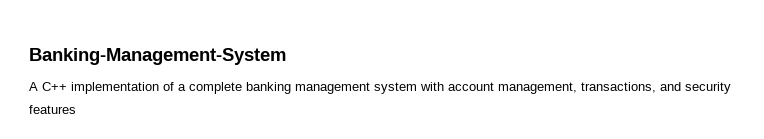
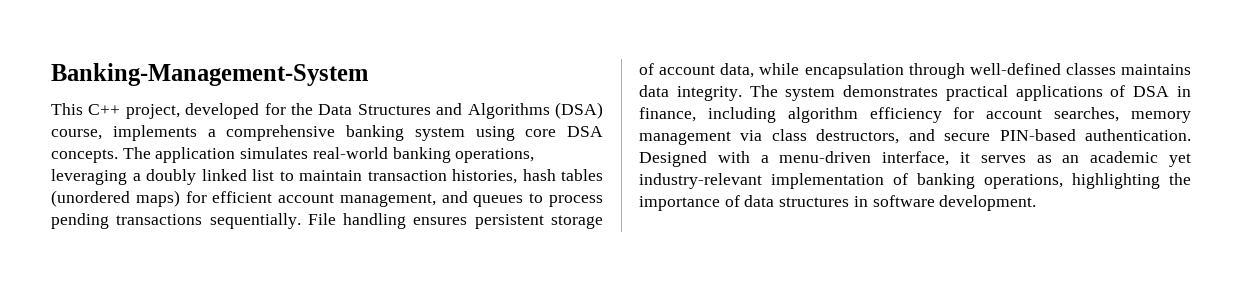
[29,82,731,94] [29,105,76,114] A C++ implementation of a complete banking management system with account management, transactions, and security features -> [51,102,603,119] [51,125,603,141] [51,147,535,163] [51,169,603,185] [51,190,603,207] [51,213,603,229] [639,63,1191,79] [639,85,1191,101] [639,107,1191,123] [639,129,1191,145] [639,151,1191,167] [639,173,1191,189] [639,195,1037,211] This C++ project, developed for the Data Structures and Algorithms (DSA) course, implements a comprehensive banking system using core DSA concepts. The application simulates real-world banking operations, leveraging a doubly linked list to maintain transaction histories, hash tables (unordered maps) for efficient account management, and queues to process pending transactions sequentially. File handling ensures persistent storage of account data, while encapsulation through well-defined classes maintains data integrity. The system demonstrates practical applications of DSA in finance, including algorithm efficiency for account searches, memory management via class destructors, and secure PIN-based authentication. Designed with a menu-driven interface, it serves as an academic yet industry-relevant implementation of banking operations, highlighting the importance of data structures in software development.

